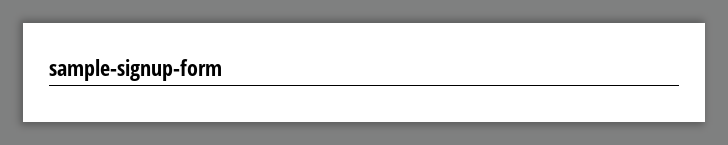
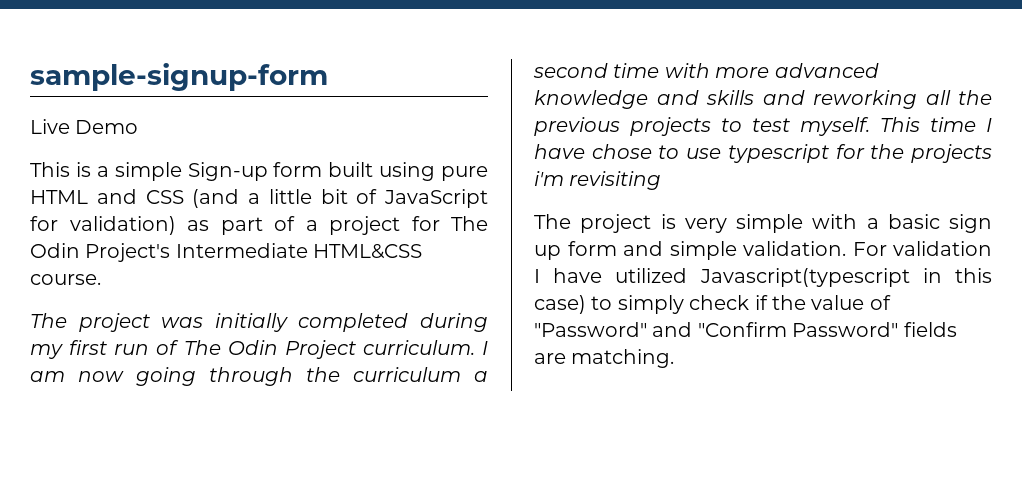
(222, 70) none -> [30,119,139,134] [30,162,488,181] [30,189,488,208] [30,216,488,235] [30,243,423,262] [30,274,101,285] [30,313,488,332] [30,340,488,359] [30,367,488,386] [533,63,879,78] [534,90,992,109] [534,117,992,136] [534,144,992,163] [534,171,662,190] [534,214,992,233] [534,241,992,260] [534,268,992,287] [534,295,891,314] [534,322,957,337] [534,349,675,368] // Live Demo // This is a simple Sign-up form built using pure HTML and CSS (and a little bit of JavaScript for validation) as part of a project for The Odin Project's Intermediate HTML&CSS course. // The project was initially completed during my first run of The Odin Project curriculum. I am now going through the curriculum a second time with more advanced knowledge and skills and reworking all the previous projects to test myself. This time I have chose to use typescript for the projects i'm revisiting // The project is very simple with a basic sign up form and simple validation. For validation I have utilized Javascript(typescript in this case) to simply check if the value of "Password" and "Confirm Password" fields are matching.

